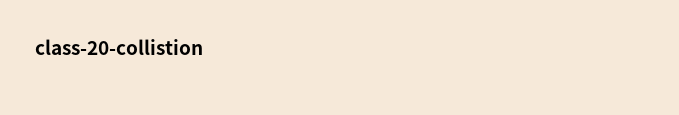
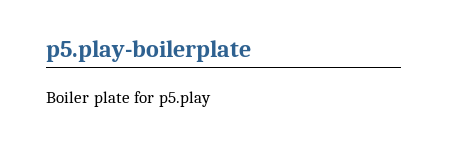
[35,39,203,55] class-20-collistion -> [46,40,251,62] [46,91,211,107] p5.play-boilerplate // Boiler plate for p5.play

